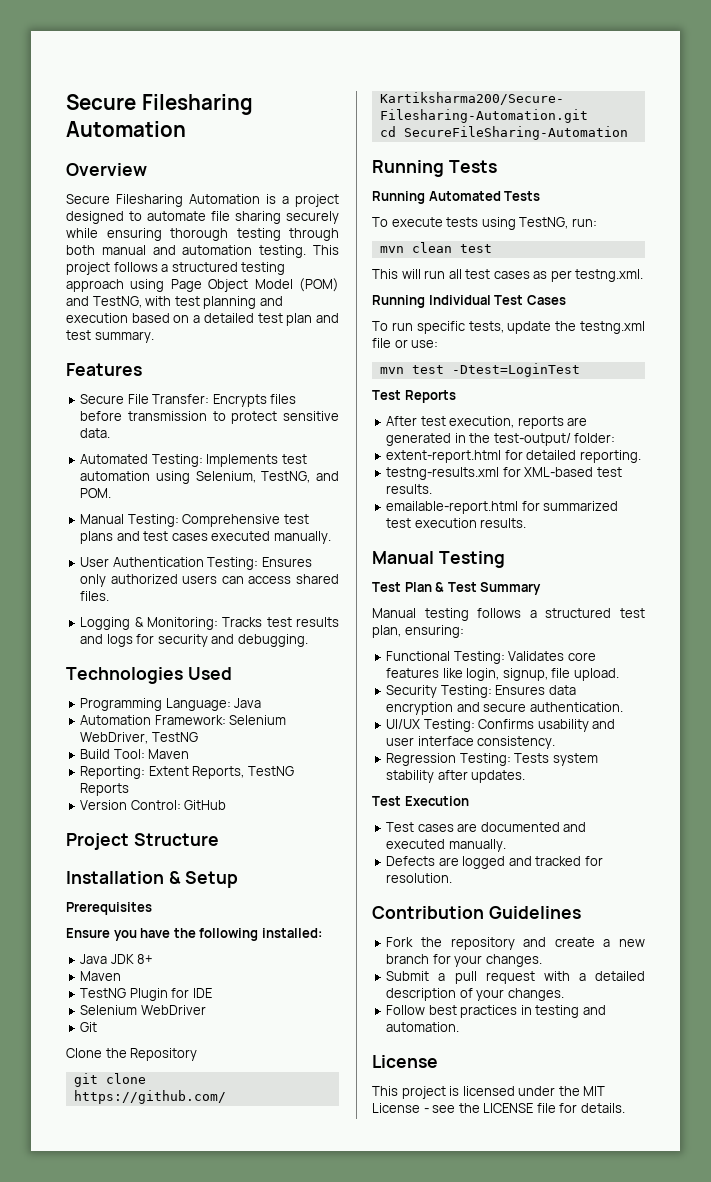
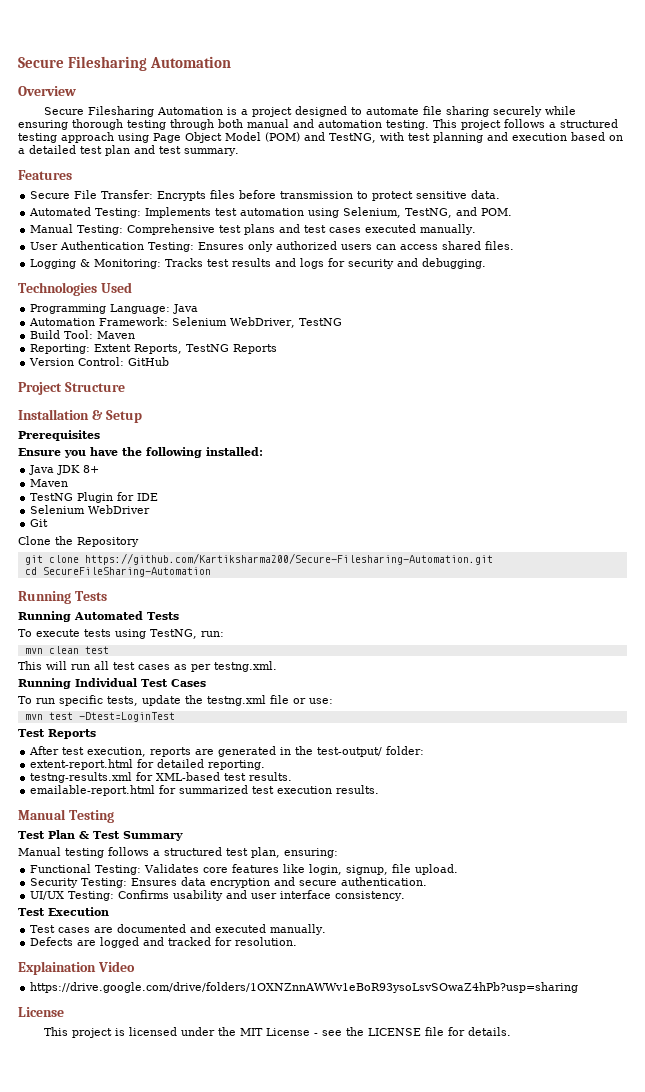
[386,753,598,766] [386,770,526,783] // Regression Testing: Tests system stability after updates. -> (406, 896) none
[372,906,581,919] [386,937,645,950] [386,954,542,967] [386,971,645,984] [386,988,564,1001] [386,1005,606,1018] [386,1022,460,1032] Contribution Guidelines // Fork the repository and create a new branch for your changes. // Submit a pull request with a detailed description of your changes. // Follow best practices in testing and automation. -> [18,961,135,975] [30,982,579,993] Explaination Video // https://drive.google.com/drive/folders/1OXNZnnAWWv1eBoR93ysoLsvSOwaZ4hPb?usp=sharing

